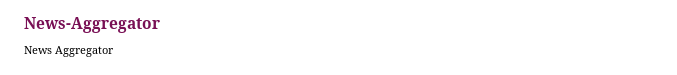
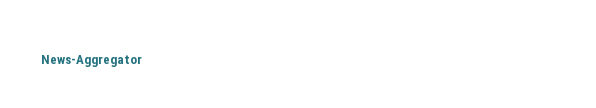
[24,46,114,57] // News Aggregator -> (142, 61) none

